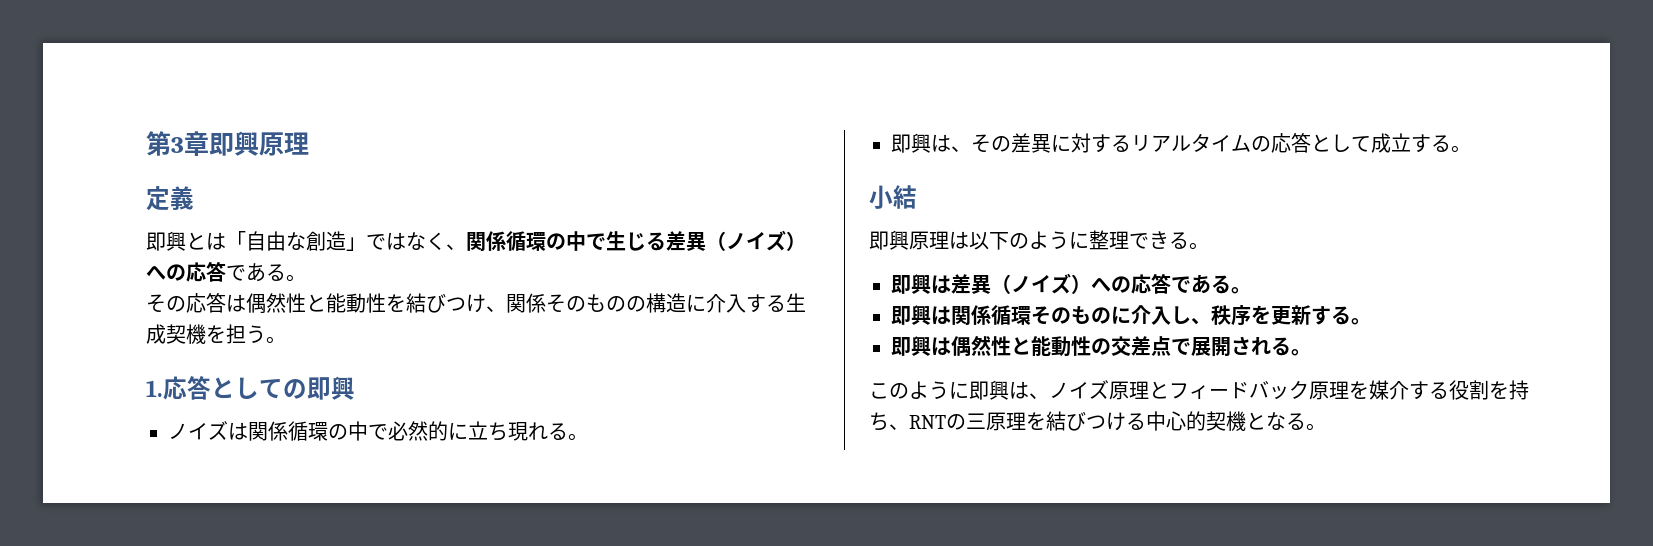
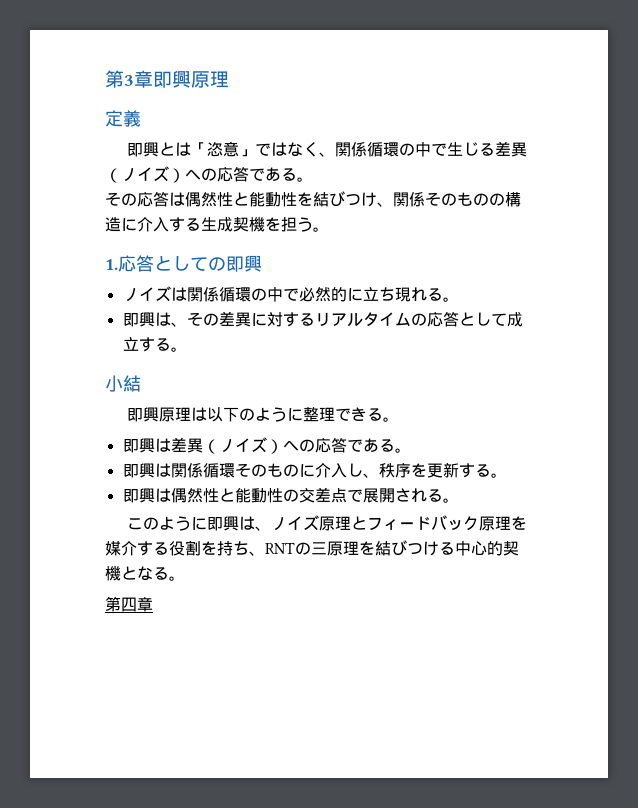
[246,231,346,251] 自由な創造 -> [207,141,240,157] 恣意
(1326, 427) none -> [105,596,153,612] // 第四章

